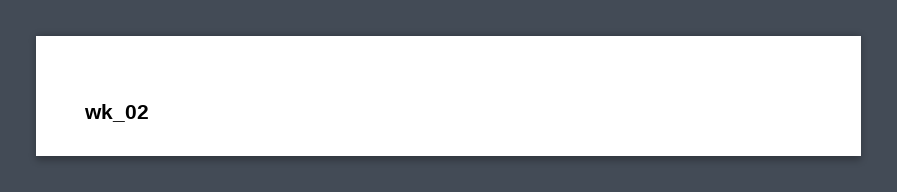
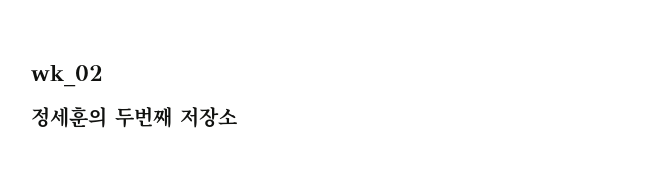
(149, 113) none -> [31,106,237,128] // 정세훈의 두번째 저장소

